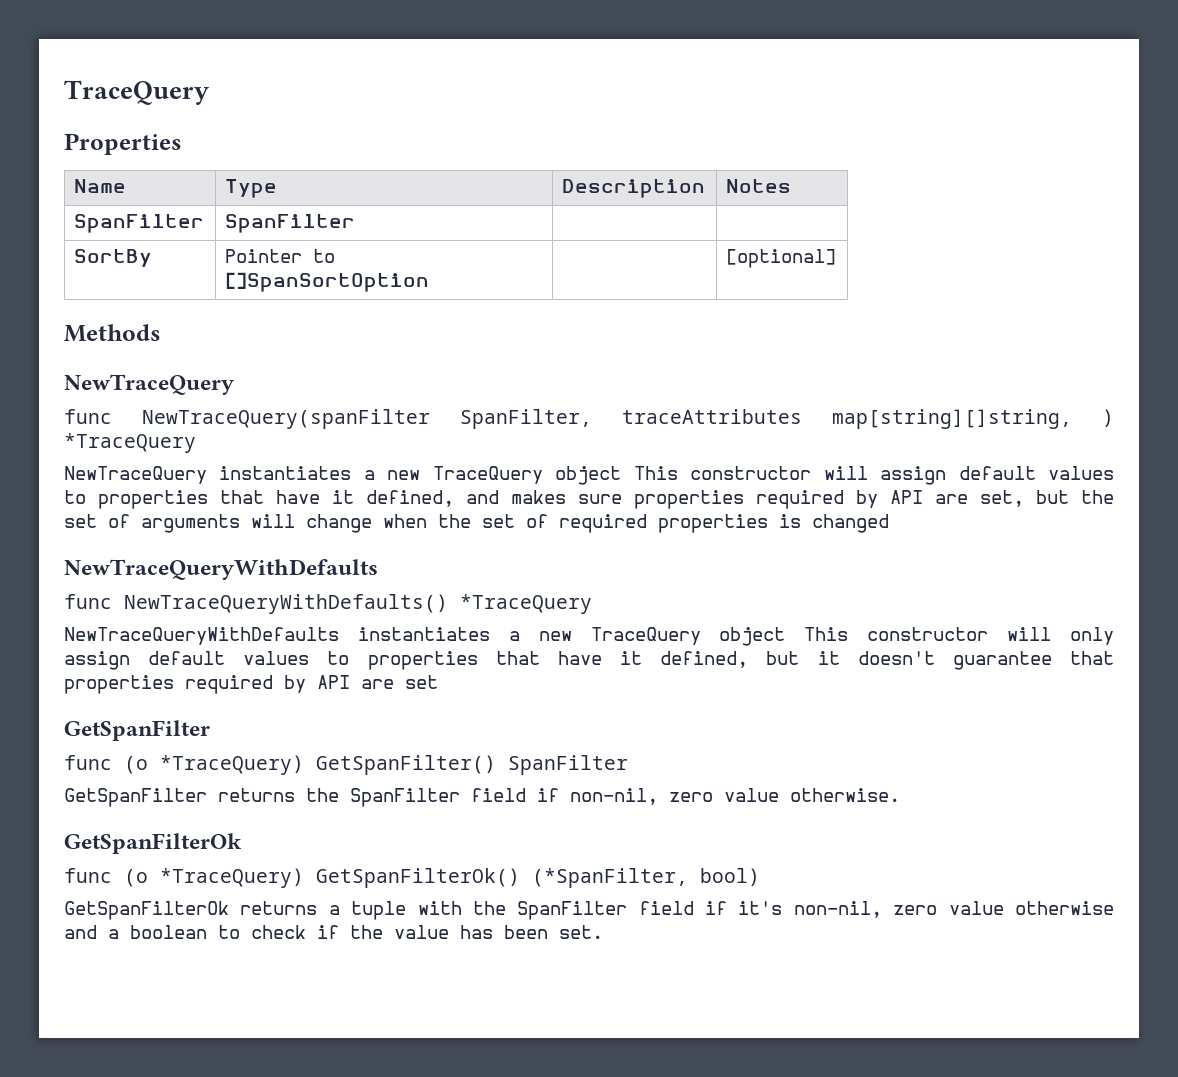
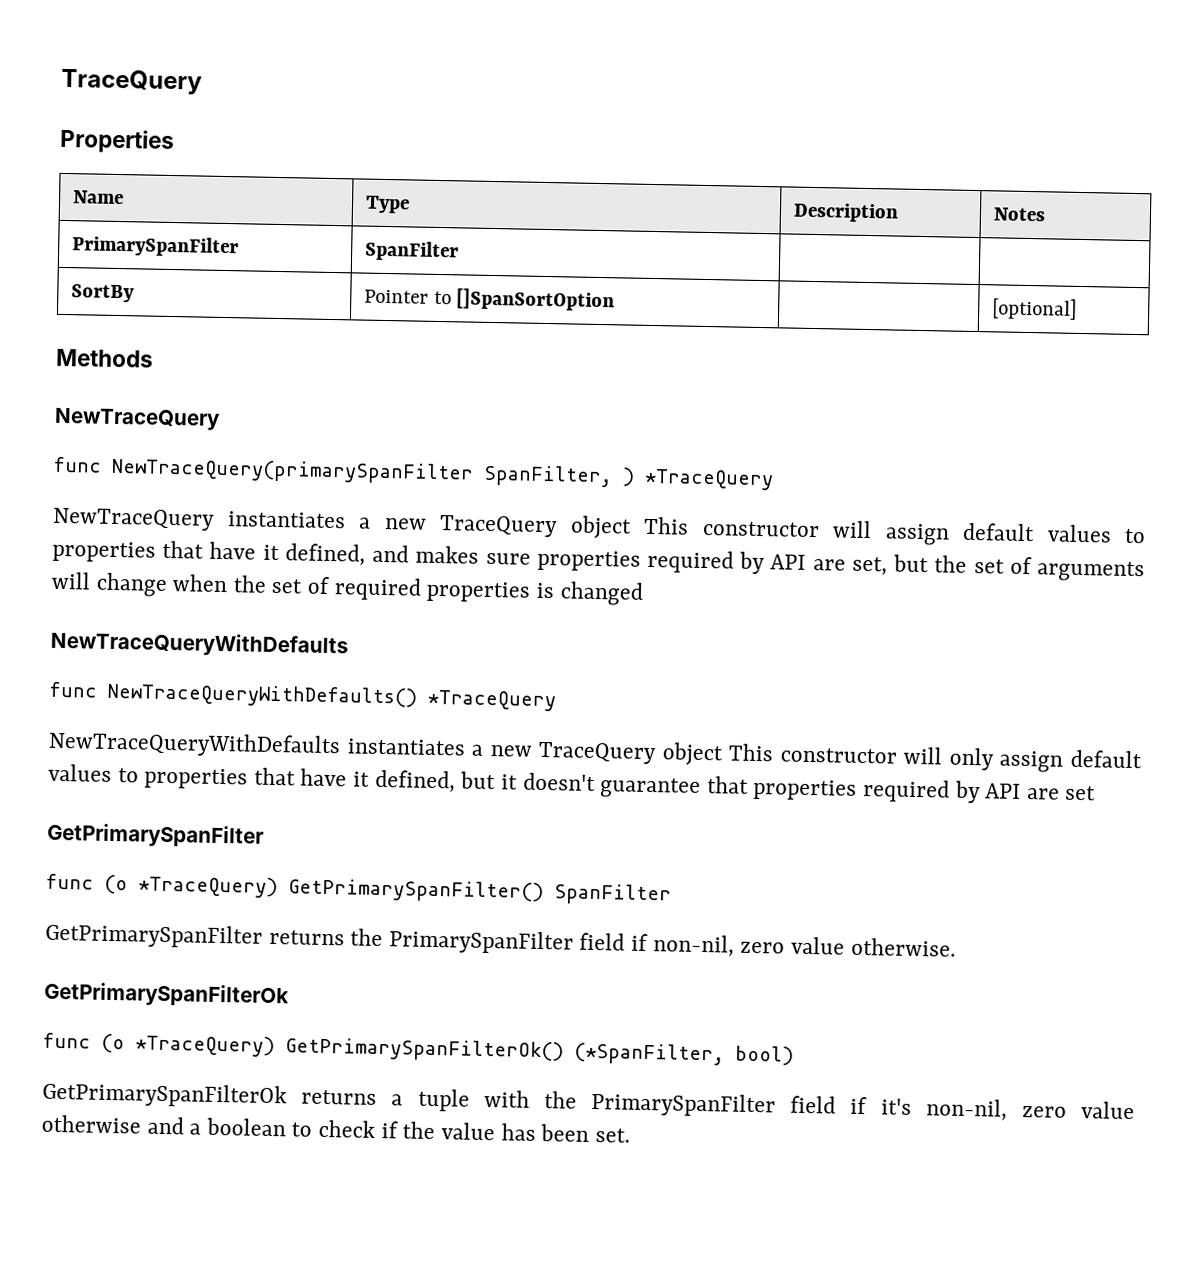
[74,214,205,233] SpanFilter -> [71,235,239,258] PrimarySpanFilter
[142,409,1072,429] NewTraceQuery(spanFilter SpanFilter, traceAttributes map[string][]string, -> [111,457,613,488] NewTraceQuery(primarySpanFilter SpanFilter,
[64,720,210,741] [64,755,496,775] GetSpanFilter // func (o *TraceQuery) GetSpanFilter() -> [47,822,264,849] [46,873,544,904] GetPrimarySpanFilter // func (o *TraceQuery) GetPrimarySpanFilter()
[64,788,207,807] GetSpanFilter -> [45,922,263,949] GetPrimarySpanFilter
[350,788,460,807] SpanFilter -> [388,929,574,955] PrimarySpanFilter
[64,833,242,854] [64,868,520,888] GetSpanFilterOk // func (o *TraceQuery) GetSpanFilterOk() -> [44,981,289,1009] [43,1032,564,1063] GetPrimarySpanFilterOk // func (o *TraceQuery) GetPrimarySpanFilterOk()
[64,901,229,920] GetSpanFilterOk -> [42,1081,287,1109] GetPrimarySpanFilterOk
[517,901,628,920] SpanFilter -> [591,1091,777,1118] PrimarySpanFilter

